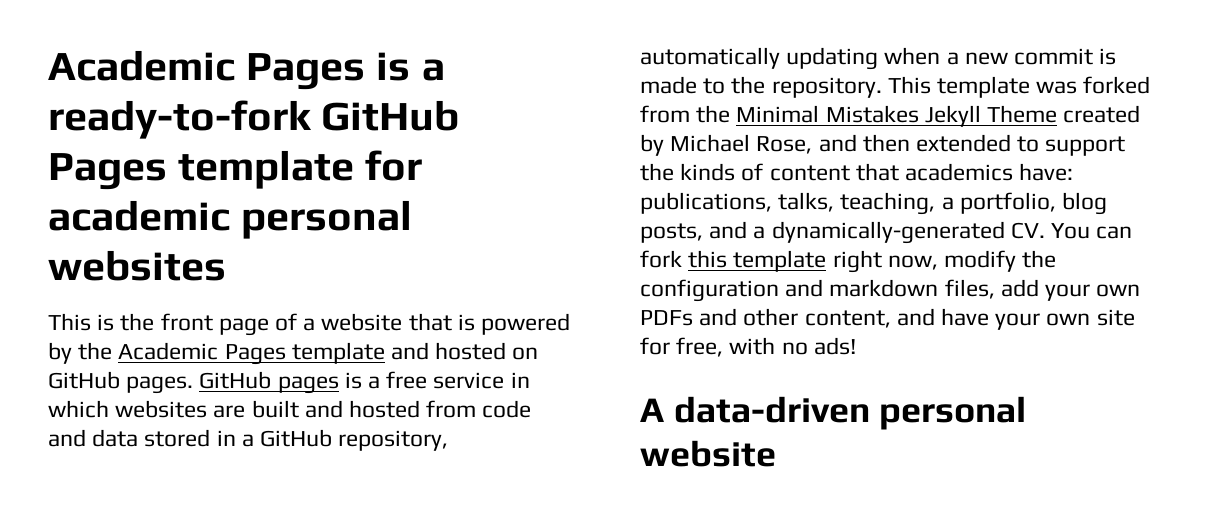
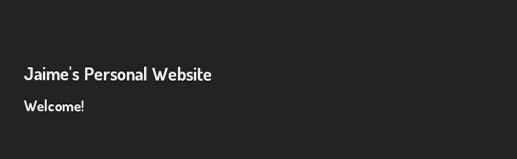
[48,50,445,90] [48,100,460,139] [48,150,423,190] [48,200,413,239] [48,250,226,281] [48,313,571,336] [48,342,539,365] [48,371,530,394] [48,400,532,418] [48,429,449,451] [640,47,1117,70] [640,76,1151,98] [640,105,1141,127] [640,134,1126,156] [640,163,1074,181] [640,192,1108,215] [640,221,1133,244] [640,250,1057,273] [640,279,1141,302] [640,308,1135,330] [640,337,856,357] [640,396,1027,430] [640,440,776,467] Academic Pages is a ready-to-fork GitHub Pages template for academic personal websites // This is the front page of a website that is powered by the Academic Pages template and hosted on GitHub pages. GitHub pages is a free service in which websites are built and hosted from code and data stored in a GitHub repository, automatically updating when a new commit is made to the repository. This template was forked from the Minimal Mistakes Jekyll Theme created by Michael Rose, and then extended to support the kinds of content that academics have: publications, talks, teaching, a portfolio, blog posts, and a dynamically-generated CV. You can fork this template right now, modify the configuration and markdown files, add your own PDFs and other content, and have your own site for free, with no ads! // A data-driven personal website -> [23,66,213,81] [23,99,84,112] Jaime's Personal Website // Welcome!

